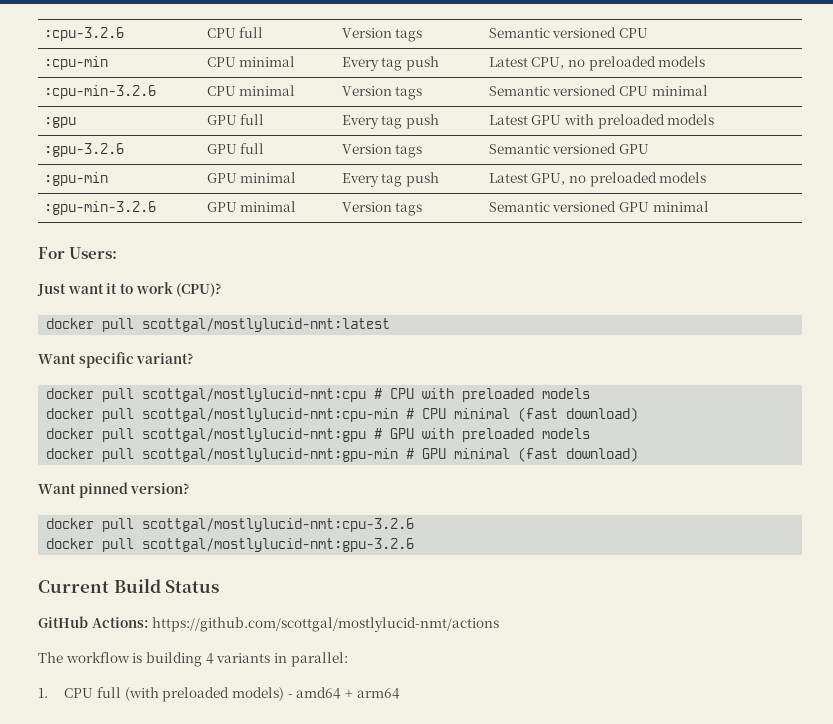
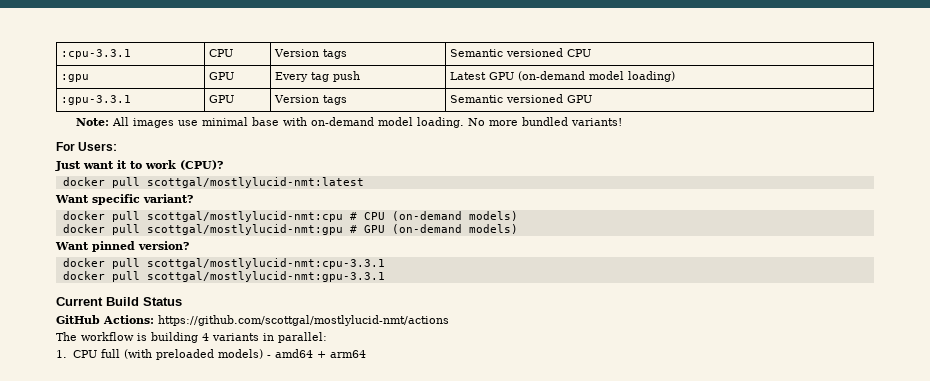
[43,27,124,41] [206,27,264,38] [341,28,423,42] [488,27,649,38] [43,56,108,70] [206,56,296,67] [341,56,440,71] [488,56,706,71] [43,85,156,99] [206,85,296,96] [341,86,423,100] [488,85,708,96] :cpu-3.2.6 | CPU full | Version tags | Semantic versioned CPU // :cpu-min | CPU minimal | Every tag push | Latest CPU, no preloaded models // :cpu-min-3.2.6 | CPU minimal | Version tags | Semantic versioned CPU minimal -> [61,49,132,59] [209,49,234,57] [274,49,348,59] [450,48,592,57] :cpu-3.3.1 | CPU | Version tags | Semantic versioned CPU
[240,114,265,125] full -> (235, 76) none
[564,114,715,129] [43,143,124,157] [206,143,265,154] [341,144,423,158] [488,143,650,154] [43,172,108,186] [206,172,297,183] [341,172,440,187] [488,172,707,187] [43,201,156,215] [206,201,297,212] [341,202,423,216] [488,201,709,212] with preloaded models // :gpu-3.2.6 | GPU full | Version tags | Semantic versioned GPU // :gpu-min | GPU minimal | Every tag push | Latest GPU, no preloaded models // :gpu-min-3.2.6 | GPU minimal | Version tags | Semantic versioned GPU minimal -> [518,71,676,82] [61,95,132,105] [209,95,235,103] [274,95,348,105] [450,94,593,103] [76,117,623,128] (on-demand model loading) // :gpu-3.3.1 | GPU | Version tags | Semantic versioned GPU // Note: All images use minimal base with on-demand model loading. No more bundled variants!
[422,388,591,402] [46,407,639,422] with preloaded models // docker pull scottgal/mostlylucid-nmt:cpu-min # CPU minimal (fast download) -> [391,211,518,221] (on-demand models)
[422,428,591,442] [46,447,639,462] with preloaded models // docker pull scottgal/mostlylucid-nmt:gpu-min # GPU minimal (fast download) -> [391,224,518,234] (on-demand models)
[142,518,415,532] [46,538,415,552] scottgal/mostlylucid-nmt:cpu-3.2.6 // docker pull scottgal/mostlylucid-nmt:gpu-3.2.6 -> [146,258,385,269] [62,271,385,282] scottgal/mostlylucid-nmt:cpu-3.3.1 // docker pull scottgal/mostlylucid-nmt:gpu-3.3.1

